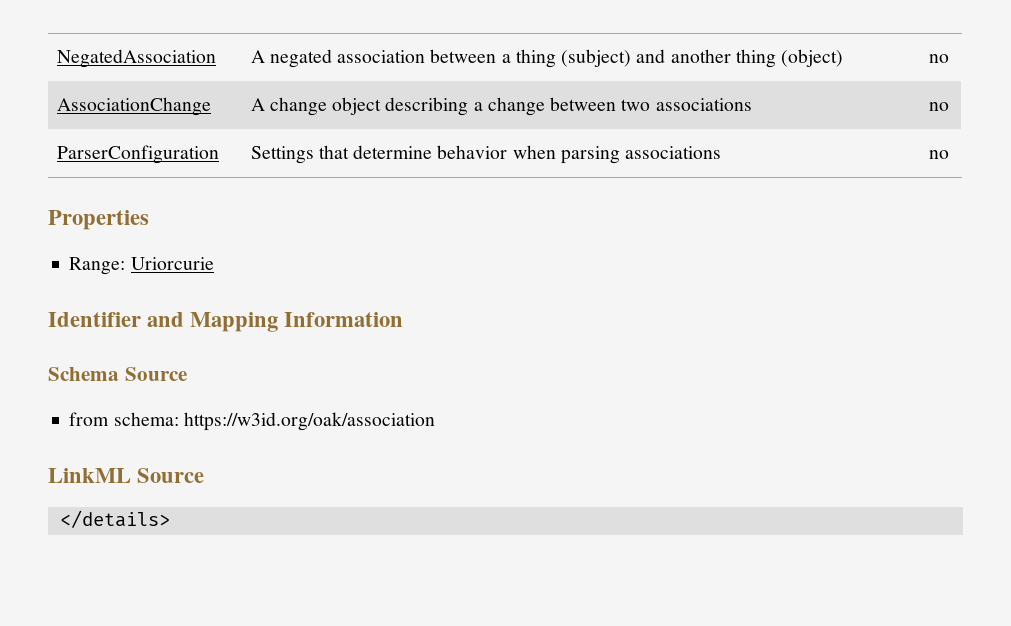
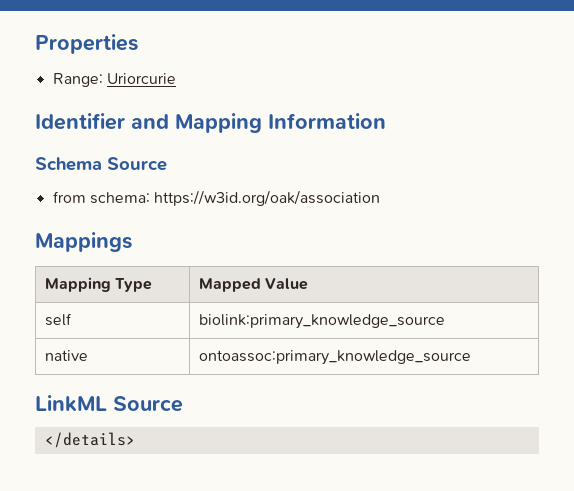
[56,49,216,68] [250,49,844,68] [928,54,949,63] [56,97,211,116] [250,97,752,116] [928,102,949,111] [56,145,219,164] [250,145,722,164] [928,150,949,159] NegatedAssociation | A negated association between a thing (subject) and another thing (object) | no // AssociationChange | A change object describing a change between two associations | no // ParserConfiguration | Settings that determine behavior when parsing associations | no // -> (35, 44) none
(435, 421) none -> [35,232,132,252] [44,277,153,292] [198,278,309,292] [44,313,72,326] [198,314,445,329] [44,350,88,361] [198,350,471,365] // Mappings // Mapping Type | Mapped Value // self | biolink:primary_knowledge_source // native | ontoassoc:primary_knowledge_source

